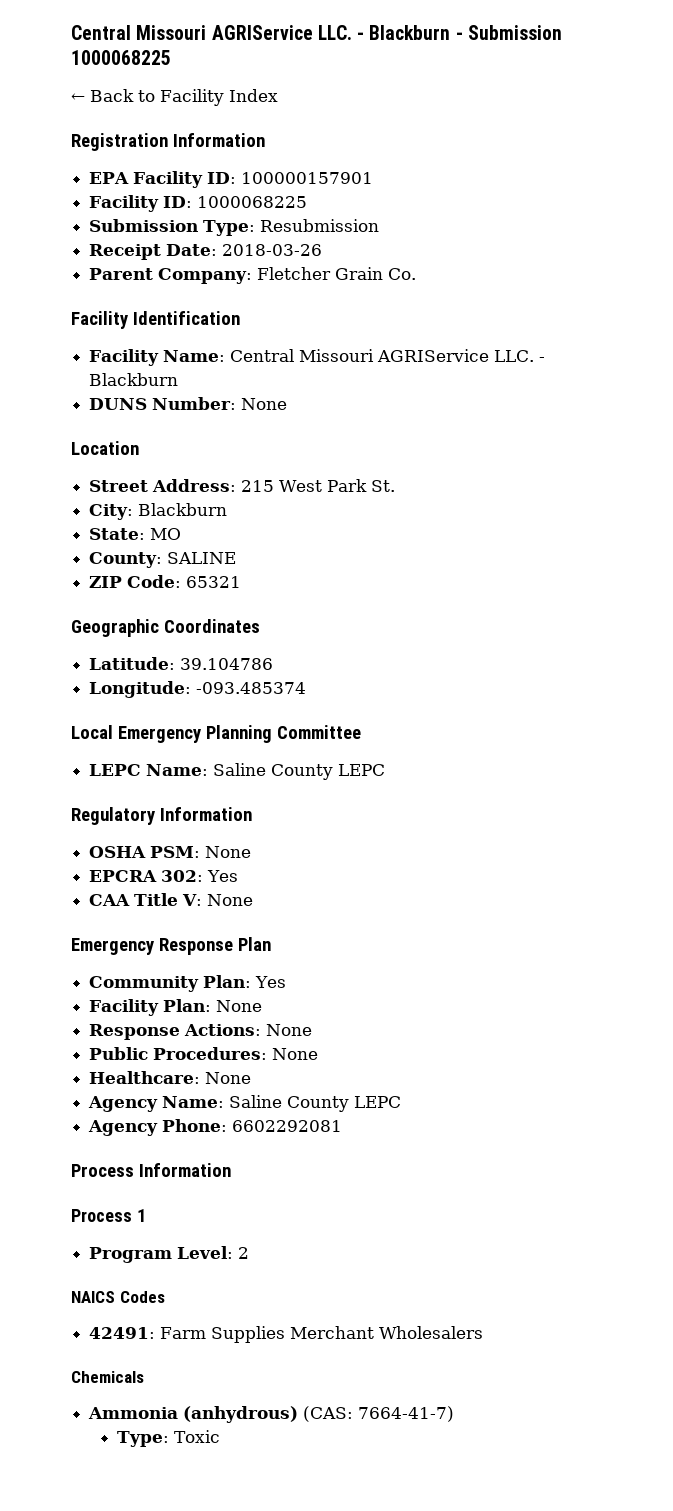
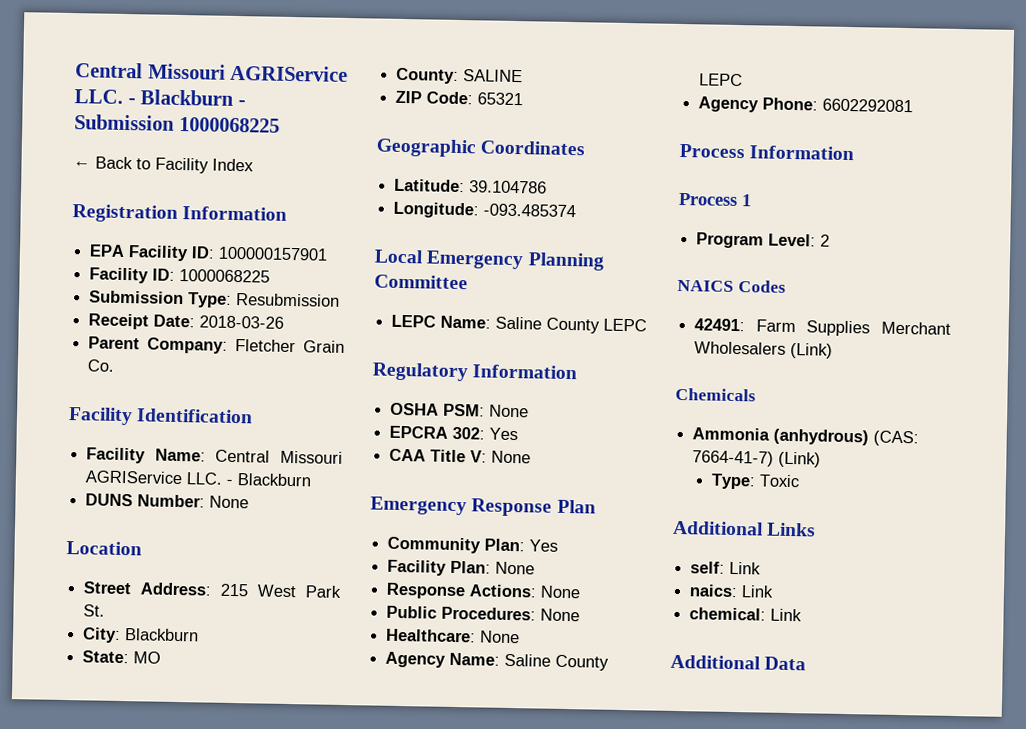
(484, 1332) none -> [790,342,834,359] (Link)
(455, 1414) none -> [778,451,822,468] (Link)
(220, 1436) none -> [672,520,817,537] [690,561,762,575] [689,584,775,598] [689,607,803,622] [670,654,807,671] // Additional Links // self: Link // naics: Link // chemical: Link // Additional Data

